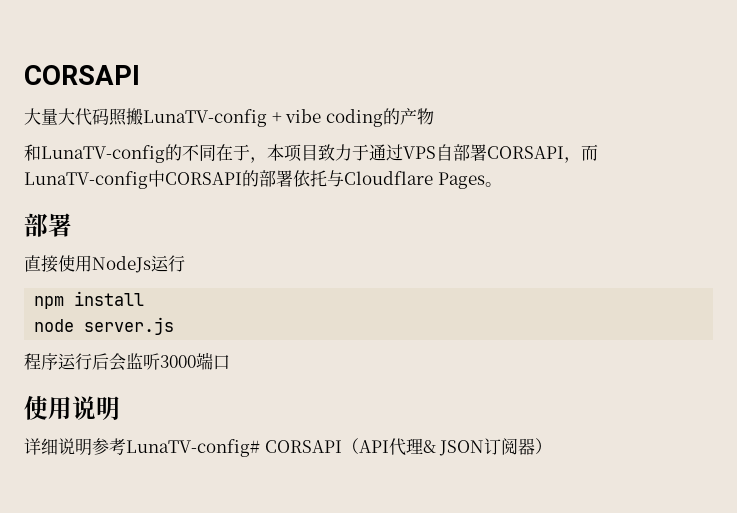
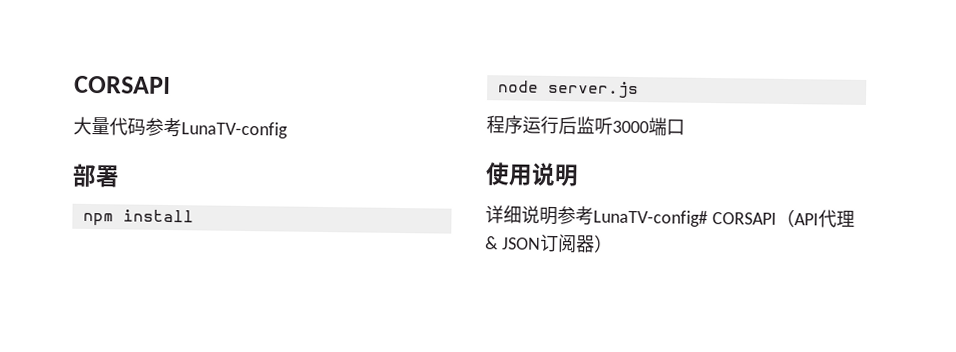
[58,108,434,127] [24,144,598,163] [24,170,502,189] [24,213,72,237] [24,255,185,273] 大代码照搬LunaTV-config + vibe coding的产物 // 和LunaTV-config的不同在于，本项目致力于通过VPS自部署CORSAPI，而LunaTV-config中CORSAPI的部署依托与Cloudflare Pages。 // 部署 // 直接使用NodeJs运行 -> [109,117,288,139] [72,163,120,188] 代码参考LunaTV-config // 部署
[109,353,126,371] 会 -> (577, 125) none

